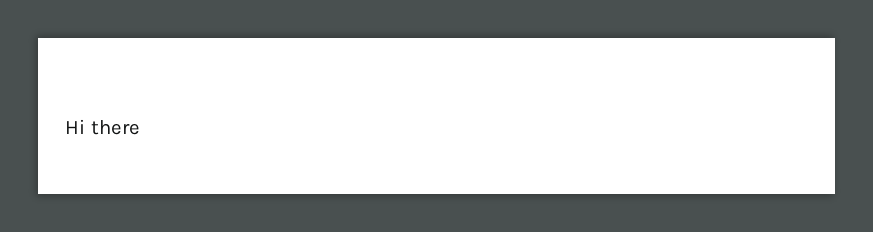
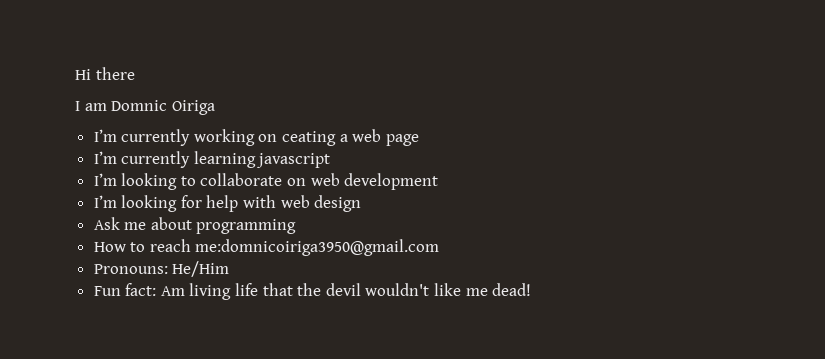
(140, 127) none -> [75,100,215,115] [93,129,419,146] [93,151,331,168] [93,173,439,190] [93,195,362,212] [93,217,297,234] [93,239,440,256] [93,261,230,277] [93,283,532,300] // I am Domnic Oiriga // I’m currently working on ceating a web page // I’m currently learning javascript // I’m looking to collaborate on web development // I’m looking for help with web design // Ask me about programming // How to reach me:domnicoiriga3950@gmail.com // Pronouns: He/Him // Fun fact: Am living life that the devil wouldn't like me dead!

